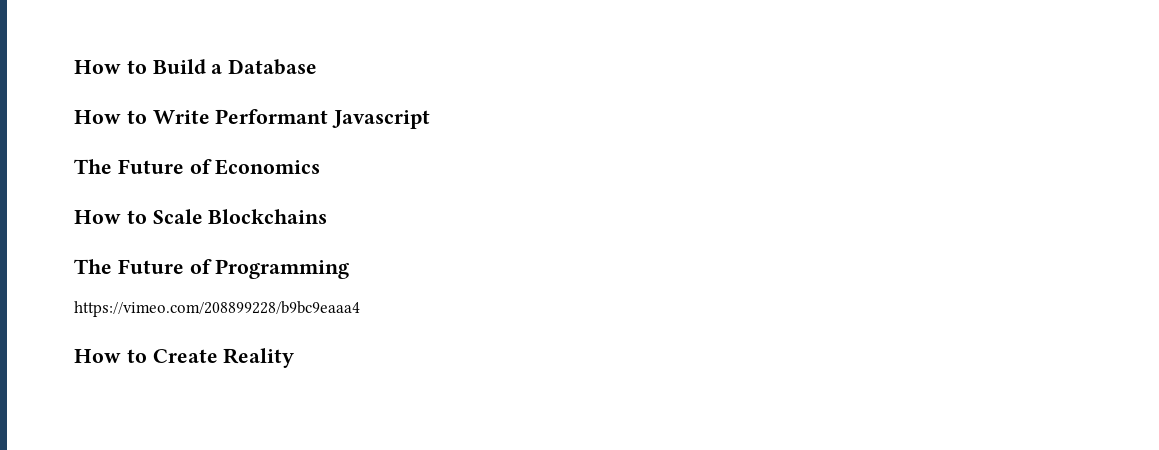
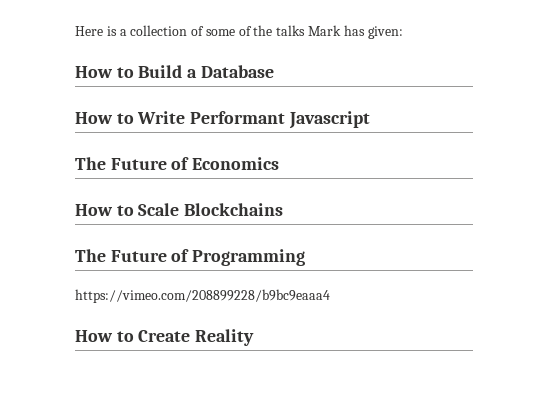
(74, 67) none -> [75,25,403,39] Here is a collection of some of the talks Mark has given: //

